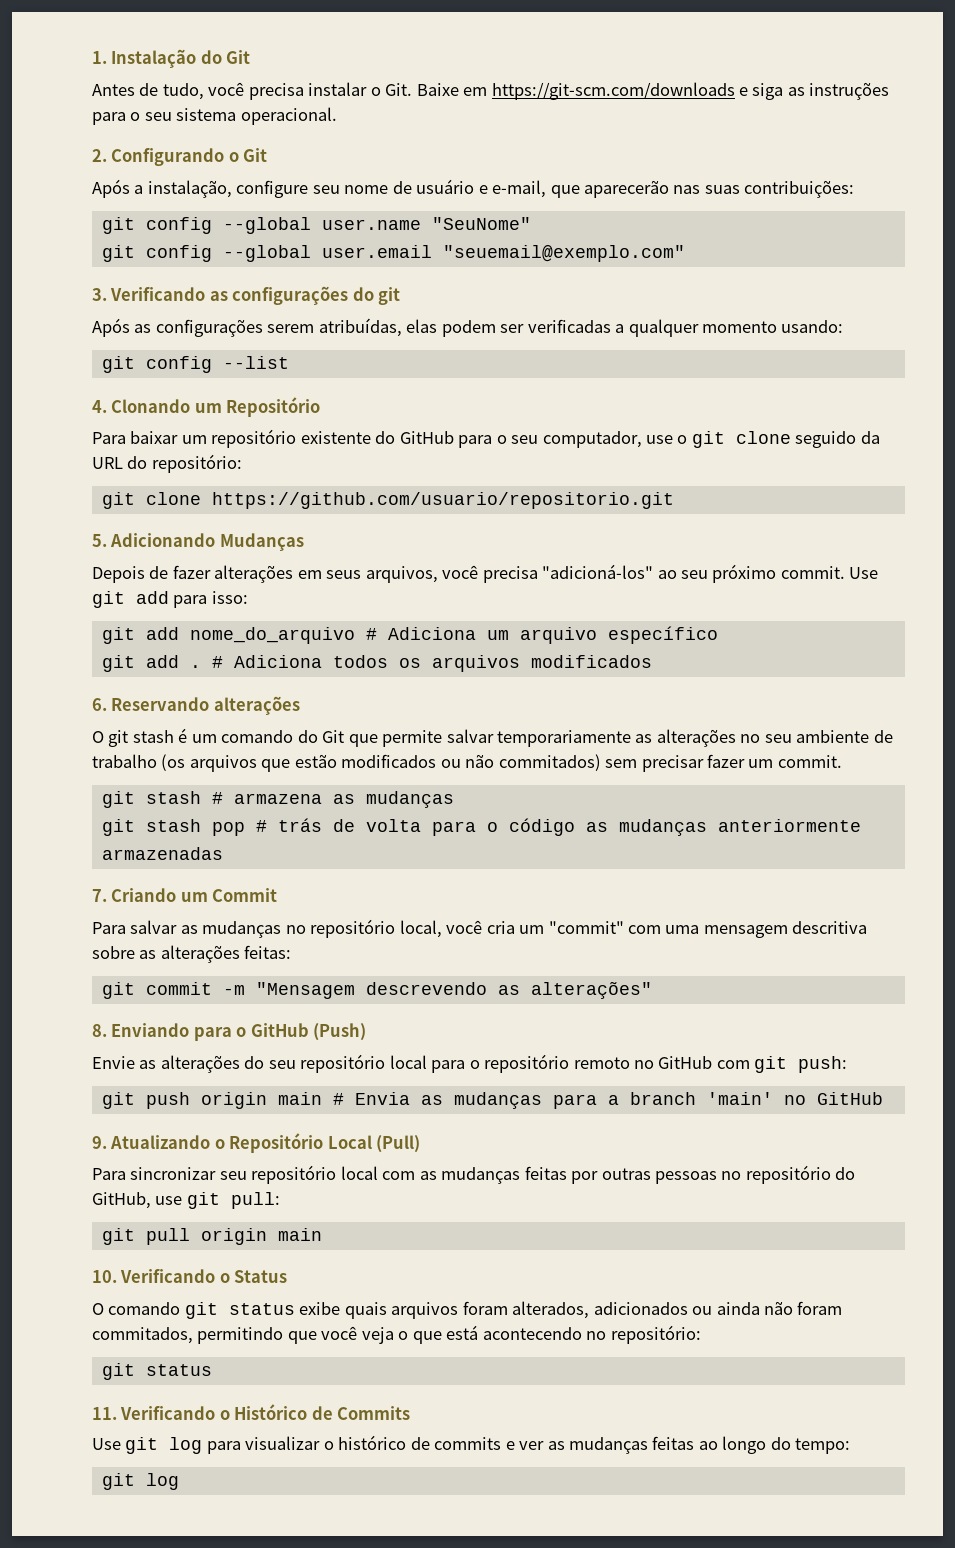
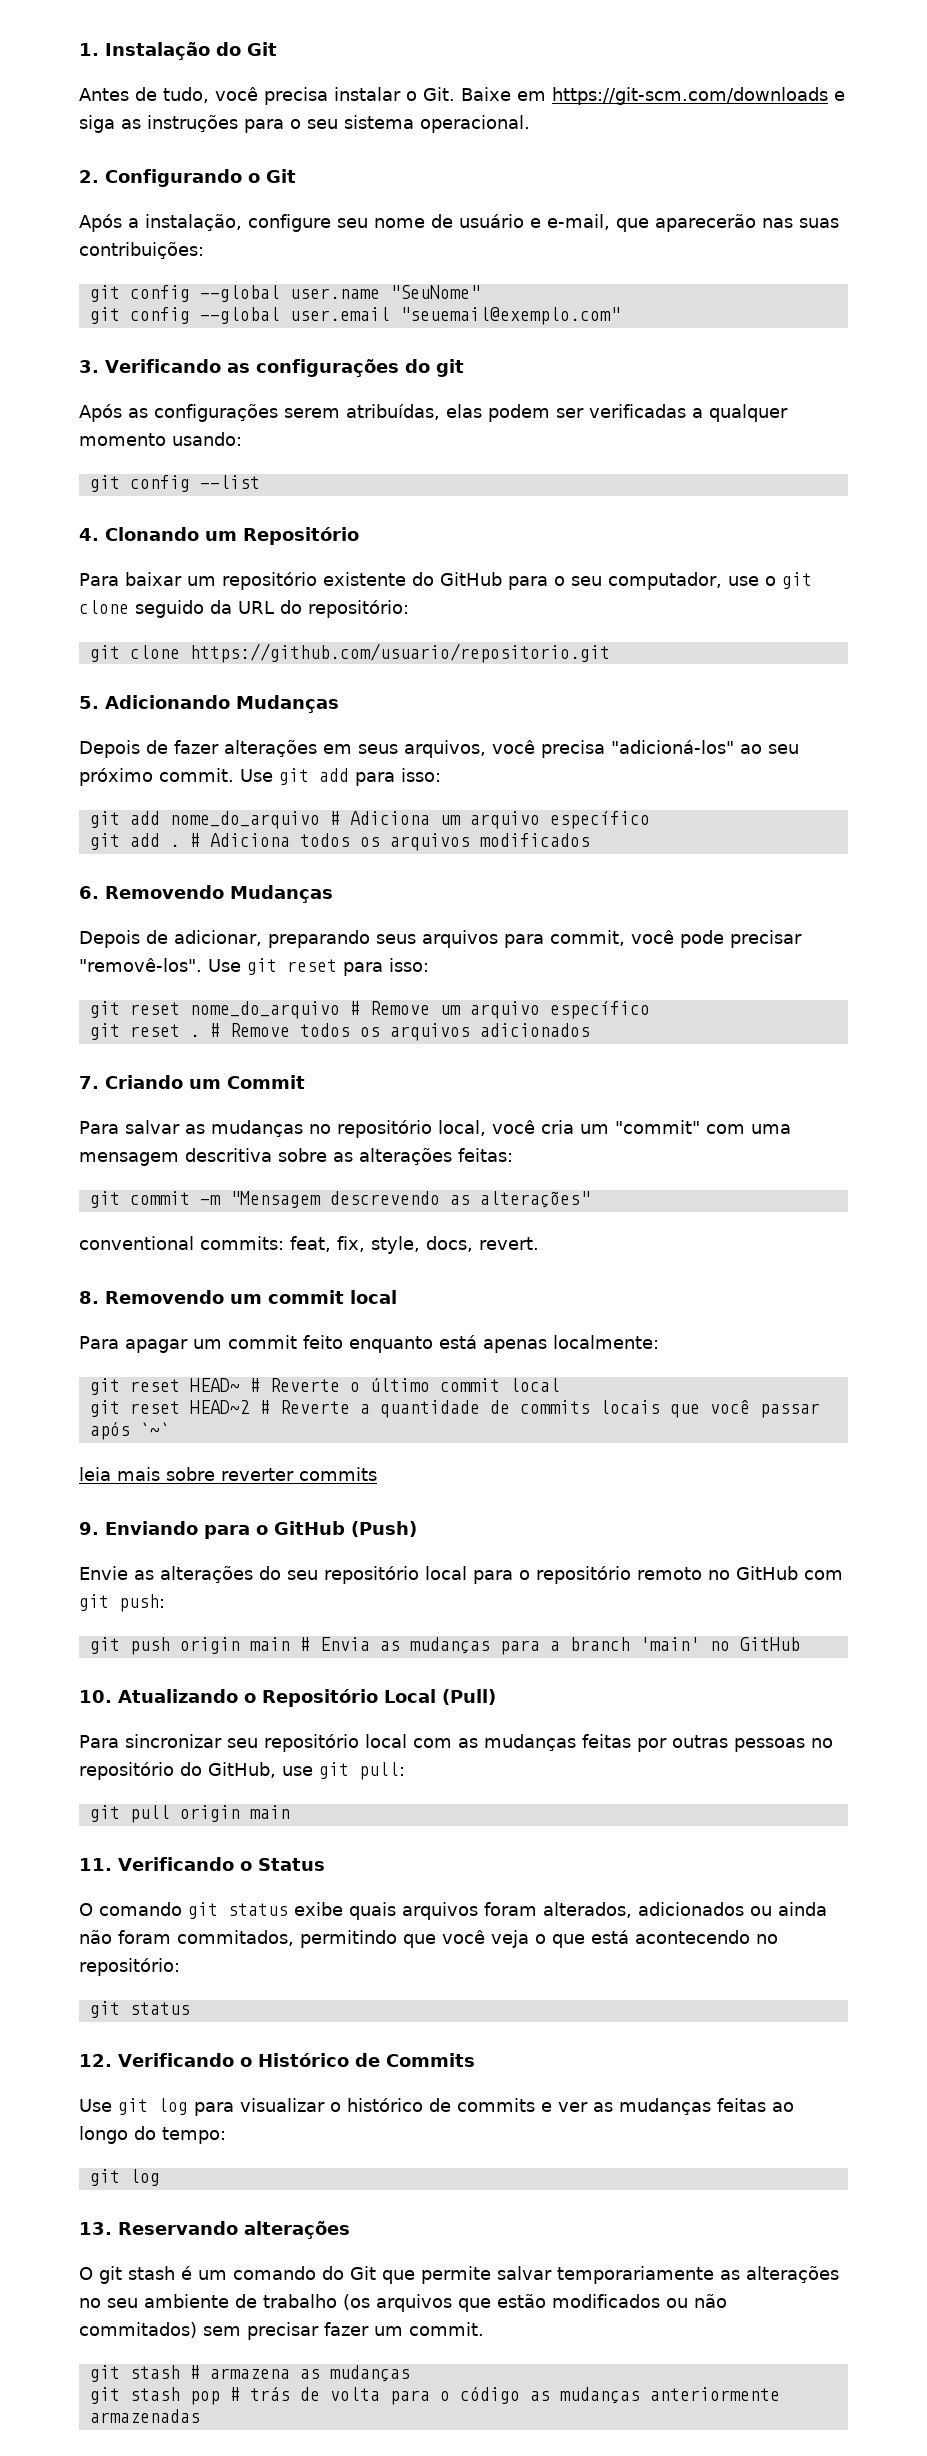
(107, 704) none -> [105,885,333,903] [79,930,802,948] [79,958,429,976] [89,1001,650,1019] [89,1023,590,1041] [79,1075,305,1089] [79,1120,791,1138] [79,1148,513,1166] [89,1191,590,1208] [79,1236,539,1254] [79,1290,397,1304] [79,1335,659,1353] [89,1378,560,1395] [89,1400,820,1418] [89,1422,170,1440] [79,1467,377,1481] [79,1521,417,1539] [79,1566,843,1584] [79,1594,165,1612] [89,1637,800,1655] [79,1689,496,1707] [79,1734,833,1752] [79,1762,405,1780] [89,1805,290,1823] [79,1857,325,1871] [79,1902,827,1920] [79,1930,778,1948] [79,1958,180,1976] [89,2001,190,2018] [79,2053,475,2067] [79,2098,794,2116] [79,2126,226,2144] [89,2169,160,2186] [79,2222,112,2235] Removendo Mudanças // Depois de adicionar, preparando seus arquivos para commit, você pode precisar "removê-los". Use git reset para isso: // git reset nome_do_arquivo # Remove um arquivo específico // git reset . # Remove todos os arquivos adicionados // 7. Criando um Commit // Para salvar as mudanças no repositório local, você cria um "commit" com uma mensagem descritiva sobre as alterações feitas: // git commit -m "Mensagem descrevendo as alterações" // conventional commits: feat, fix, style, docs, revert. // 8. Removendo um commit local // Para apagar um commit feito enquanto está apenas localmente: // git reset HEAD~ # Reverte o último commit local // git reset HEAD~2 # Reverte a quantidade de commits locais que você passar após `~` // leia mais sobre reverter commits // 9. Enviando para o GitHub (Push) // Envie as alterações do seu repositório local para o repositório remoto no GitHub com git push: // git push origin main # Envia as mudanças para a branch 'main' no GitHub // 10. Atualizando o Repositório Local (Pull) // Para sincronizar seu repositório local com as mudanças feitas por outras pessoas no repositório do GitHub, use git pull: // git pull origin main // 11. Verificando o Status // O comando git status exibe quais arquivos foram alterados, adicionados ou ainda não foram commitados, permitindo que você veja o que está acontecendo no repositório: // git status // 12. Verificando o Histórico de Commits // Use git log para visualizar o histórico de commits e ver as mudanças feitas ao longo do tempo: // git log // 13.
[92,888,278,902] [92,919,868,938] [92,945,292,963] [101,981,652,999] [92,1023,367,1041] [92,1054,848,1073] [101,1092,883,1109] [92,1133,421,1153] [92,1165,856,1184] [92,1192,280,1209] [101,1228,322,1245] [92,1269,288,1283] [92,1301,843,1319] [92,1325,701,1344] [101,1363,212,1380] [92,1404,411,1420] [92,1435,851,1454] [101,1473,179,1490] // 7. Criando um Commit // Para salvar as mudanças no repositório local, você cria um "commit" com uma mensagem descritiva sobre as alterações feitas: // git commit -m "Mensagem descrevendo as alterações" // 8. Enviando para o GitHub (Push) // Envie as alterações do seu repositório local para o repositório remoto no GitHub com git push: // git push origin main # Envia as mudanças para a branch 'main' no GitHub // 9. Atualizando o Repositório Local (Pull) // Para sincronizar seu repositório local com as mudanças feitas por outras pessoas no repositório do GitHub, use git pull: // git pull origin main // 10. Verificando o Status // O comando git status exibe quais arquivos foram alterados, adicionados ou ainda não foram commitados, permitindo que você veja o que está acontecendo no repositório: // git status // 11. Verificando o Histórico de Commits // Use git log para visualizar o histórico de commits e ver as mudanças feitas ao longo do tempo: // git log -> (200, 2416) none

